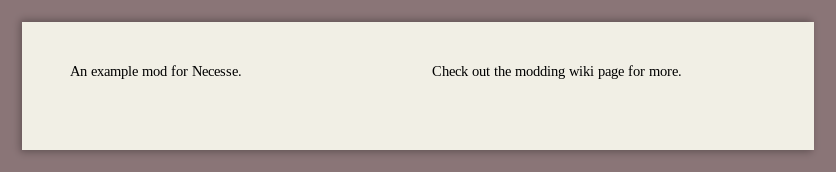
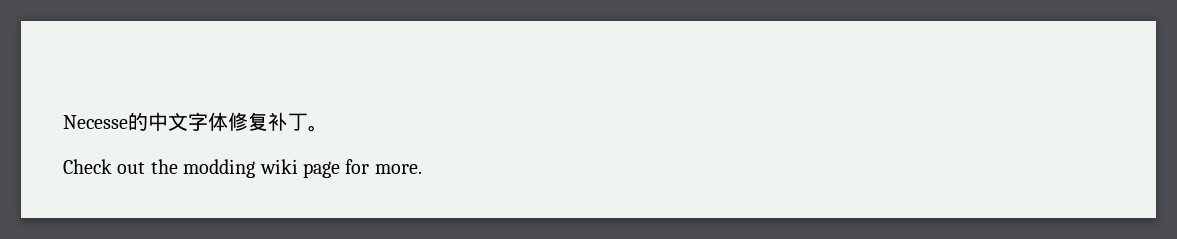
[70,65,242,79] An example mod for Necesse. -> [63,112,328,132] Necesse的中文字体修复补丁。

